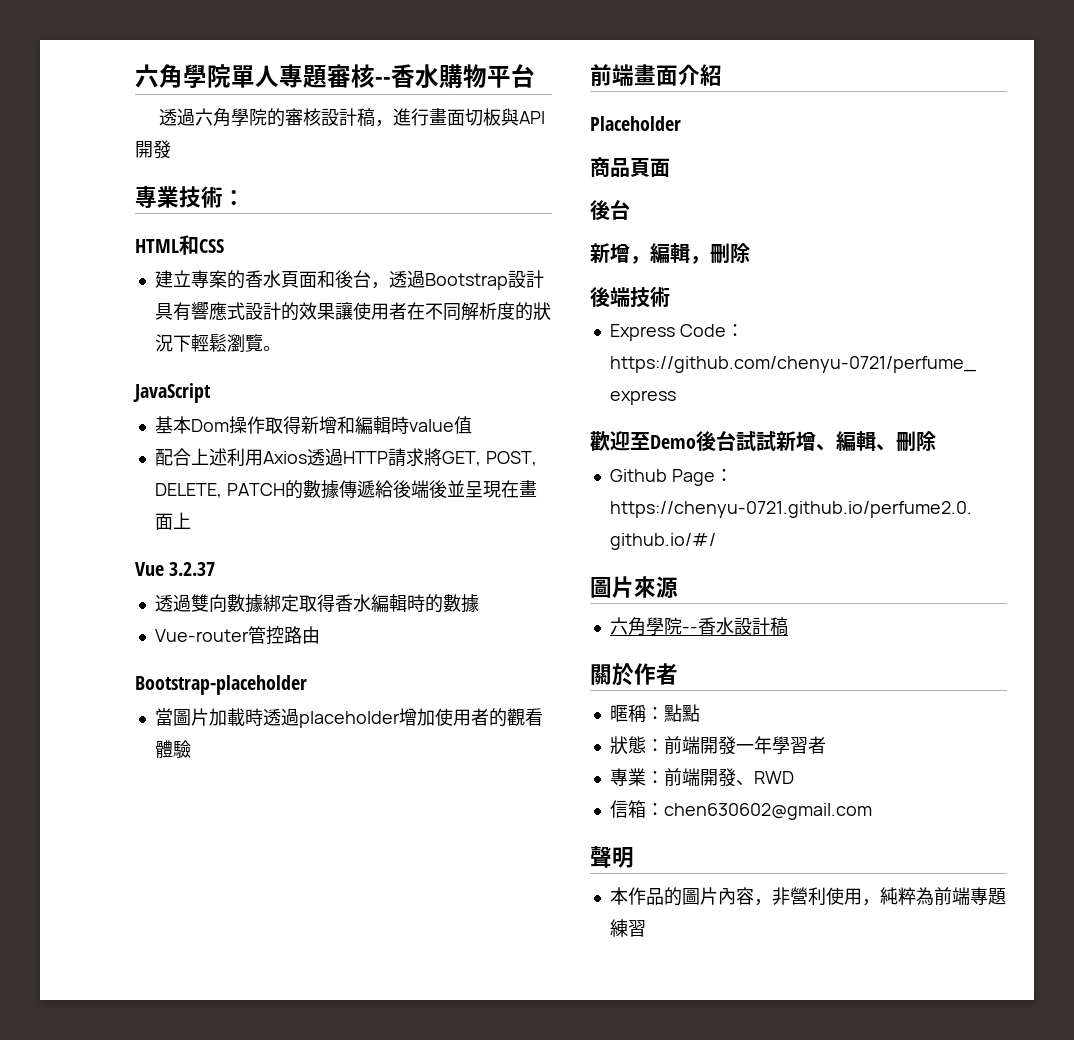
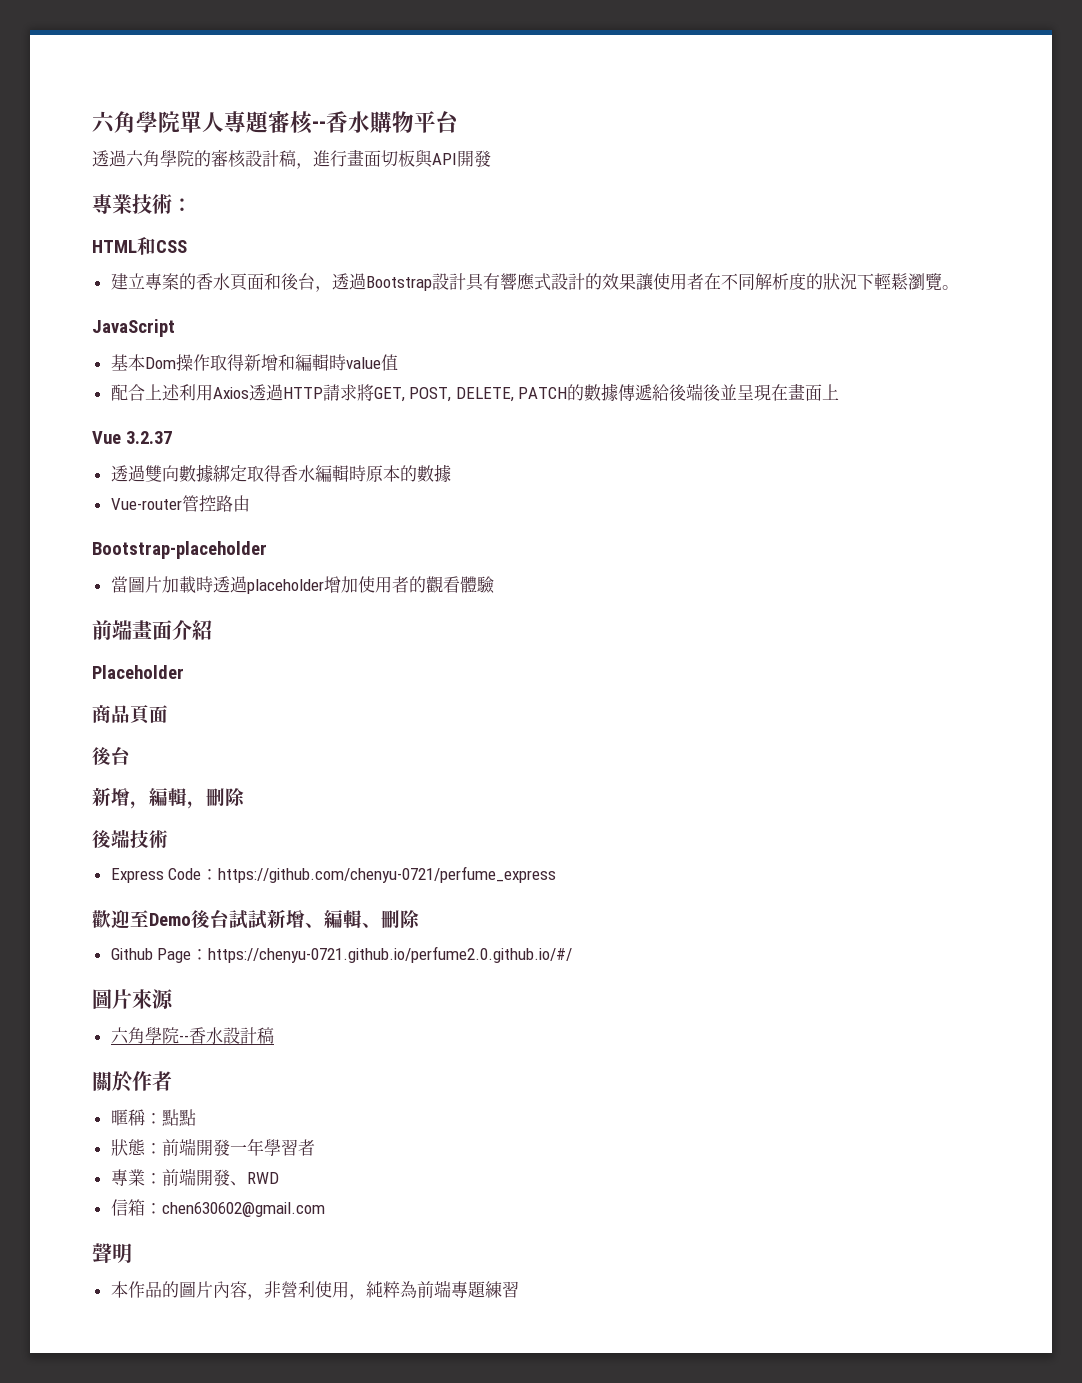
(425, 603) none -> [365,465,400,482] 原本

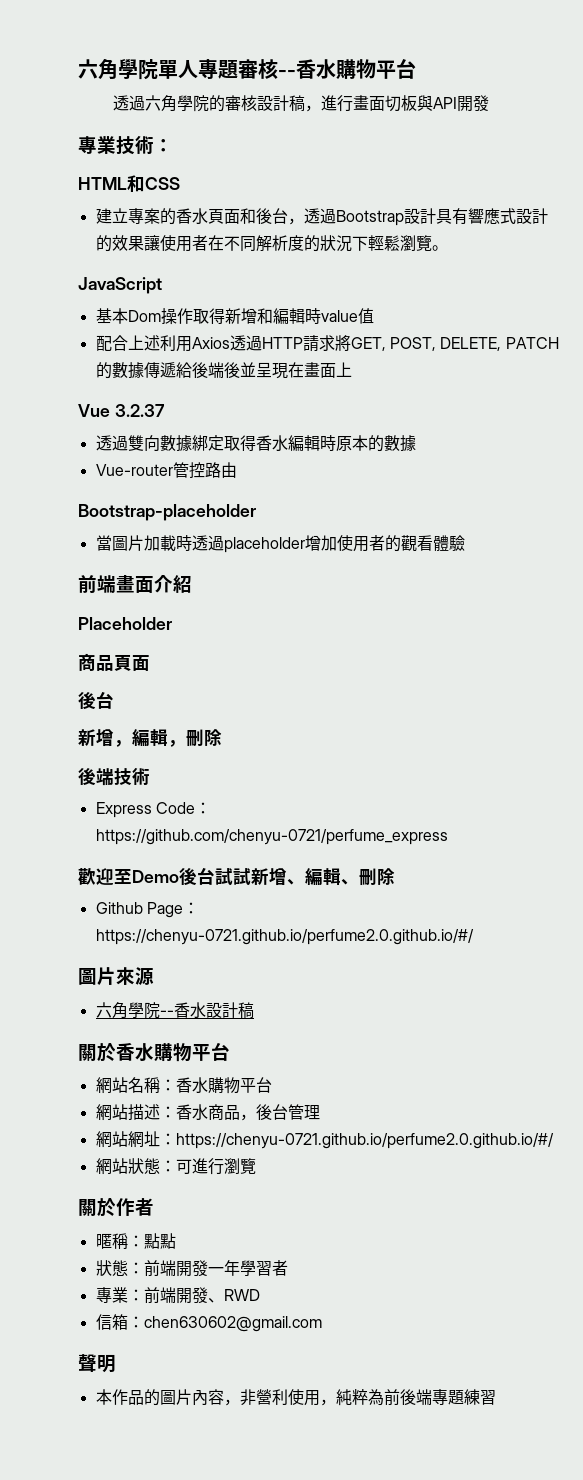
(274, 1035) none -> [78,1042,230,1062] [95,1077,272,1094] [95,1104,320,1121] [95,1131,554,1149] [95,1158,256,1175] // 關於香水購物平台 // 網站名稱：香水購物平台 // 網站描述：香水商品，後台管理 // 網站網址：https://chenyu-0721.github.io/perfume2.0.github.io/#/ // 網站狀態：可進行瀏覽
(434, 1289) none -> [399,1389,416,1405] 後

